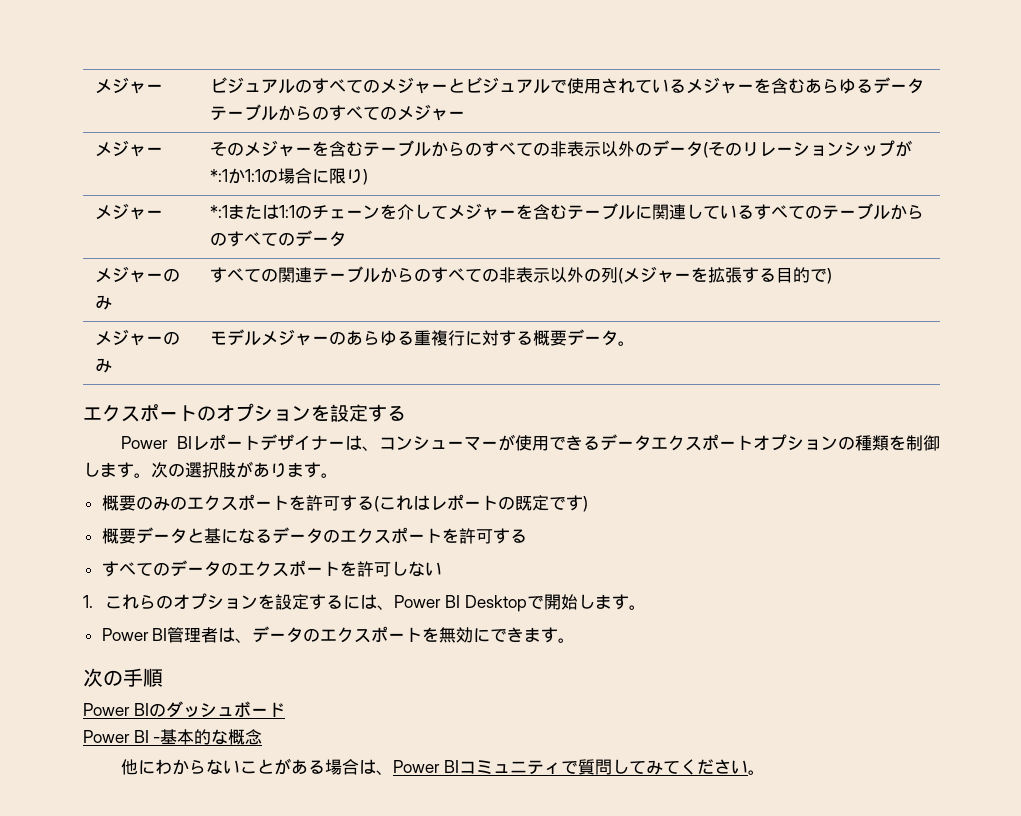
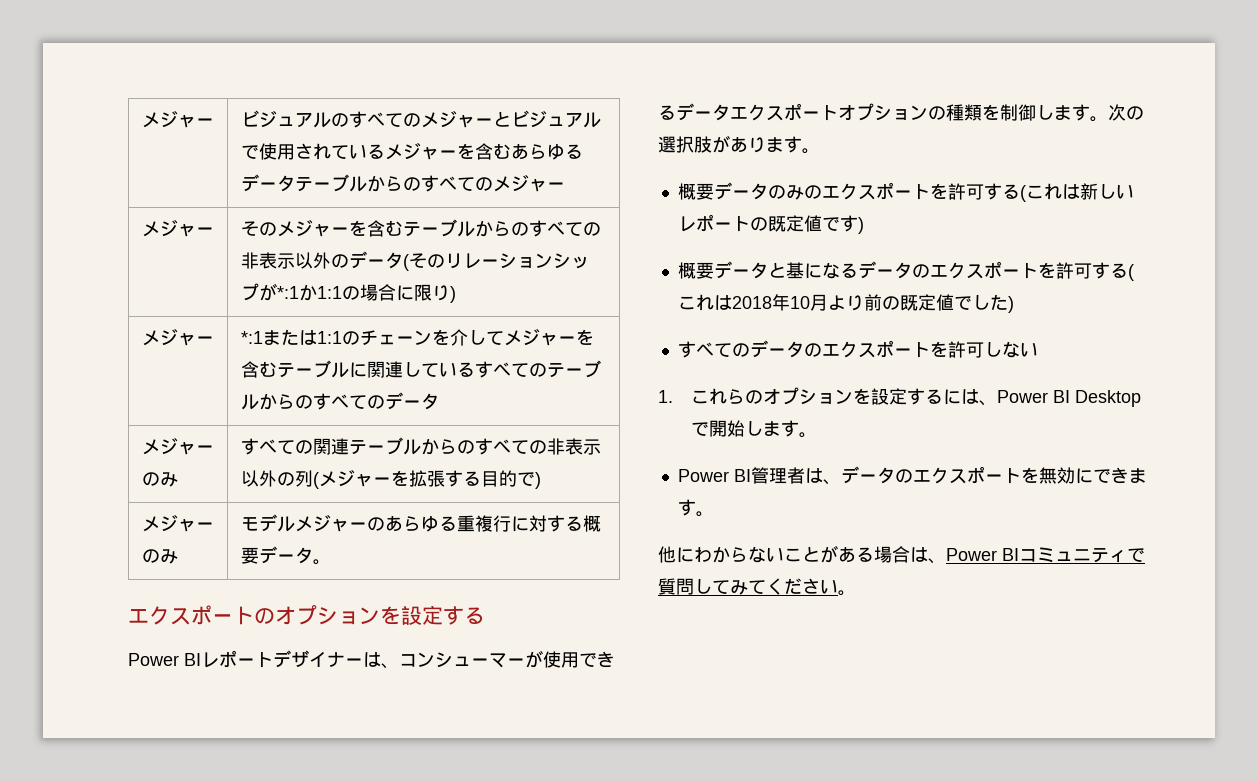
(136, 503) none -> [713,182,768,200] データ
(430, 502) none -> [1079,183,1134,200] 新しい
(549, 503) none -> [803,215,822,232] 値
(527, 536) none -> [1127,264,1134,281] [677,294,1014,313] (これは2018年10月より前の既定値でした)
[83,668,163,687] [83,701,285,718] [83,729,263,745] // 次の手順 // Power BIのダッシュボード // Power BI -基本的な概念 -> (714, 514) none

